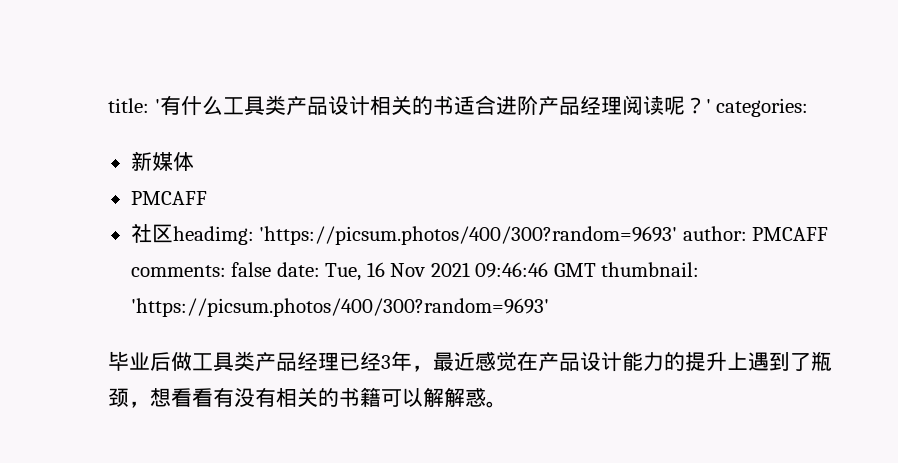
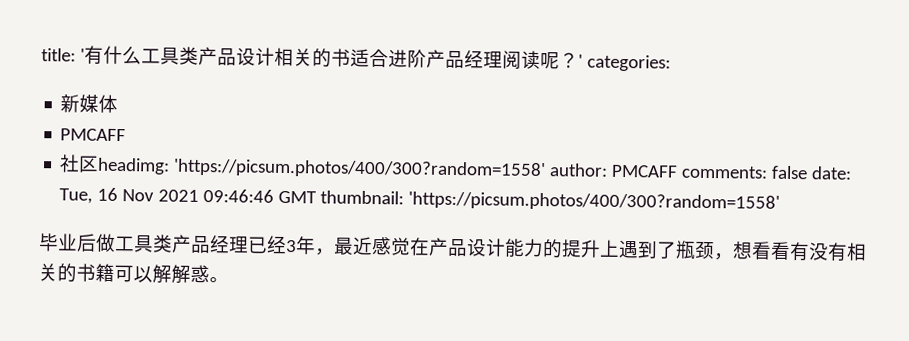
[259,226,678,245] 'https://picsum.photos/400/300?random=9693' -> [173,158,547,180] 'https://picsum.photos/400/300?random=1558'
[130,298,549,317] 'https://picsum.photos/400/300?random=9693' -> [408,191,781,212] 'https://picsum.photos/400/300?random=1558'

